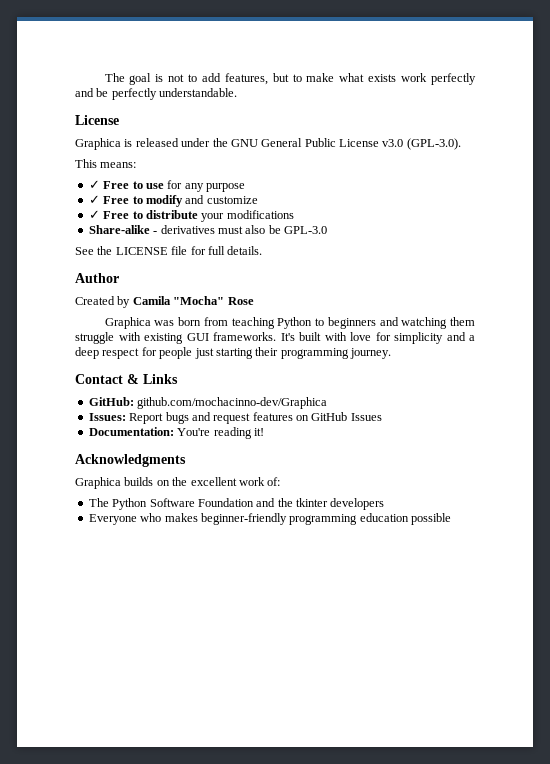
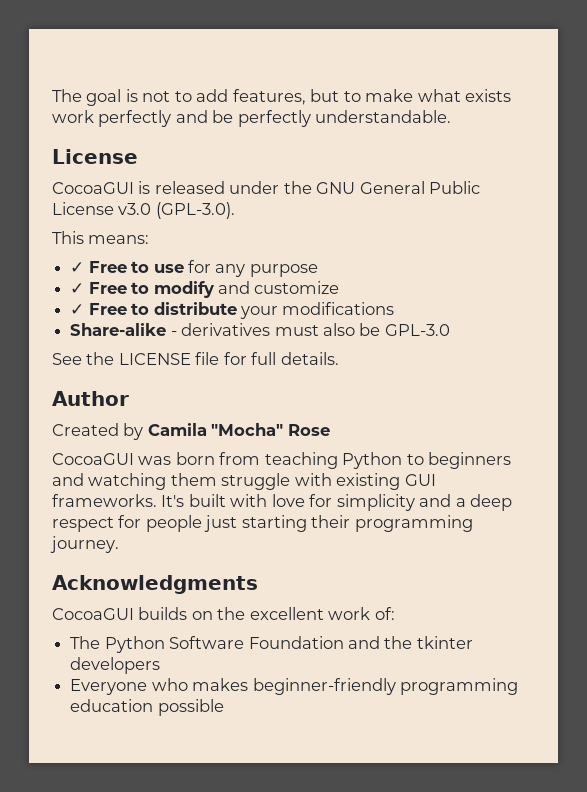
[75,138,121,150] Graphica -> [52,182,134,194] CocoaGUI
[104,317,151,329] Graphica -> [52,453,134,465] CocoaGUI
[75,374,178,384] [88,397,328,409] [88,412,382,424] [88,427,264,439] // Contact & Links // GitHub: github.com/mochacinno-dev/Graphica // Issues: Report bugs and request features on GitHub Issues // Documentation: You're reading it! -> (119, 544) none
[75,477,121,489] Graphica -> [52,608,134,620] CocoaGUI

